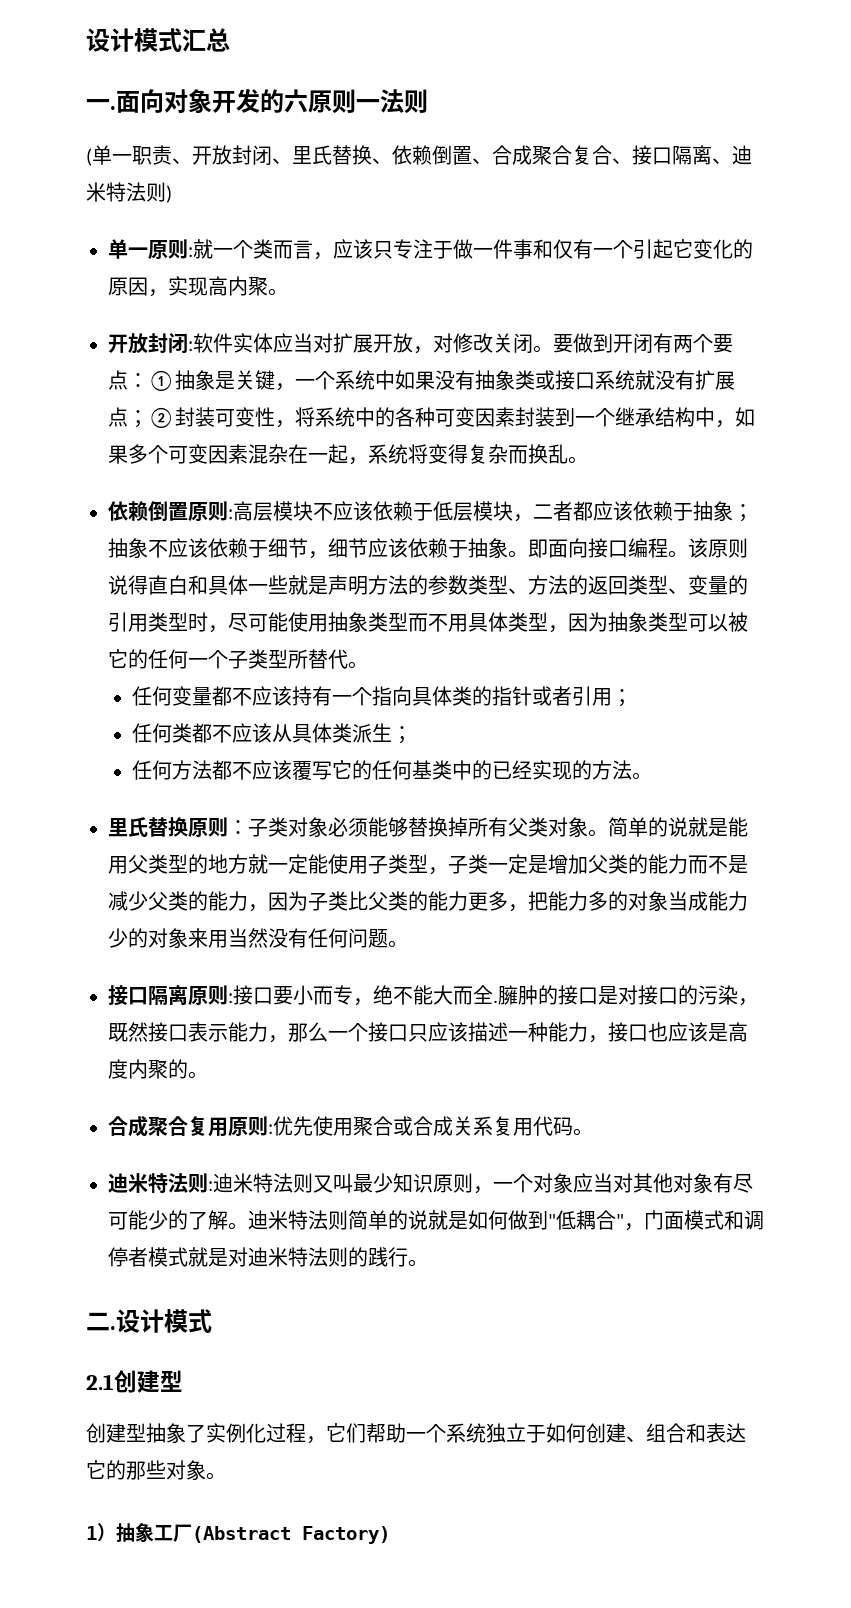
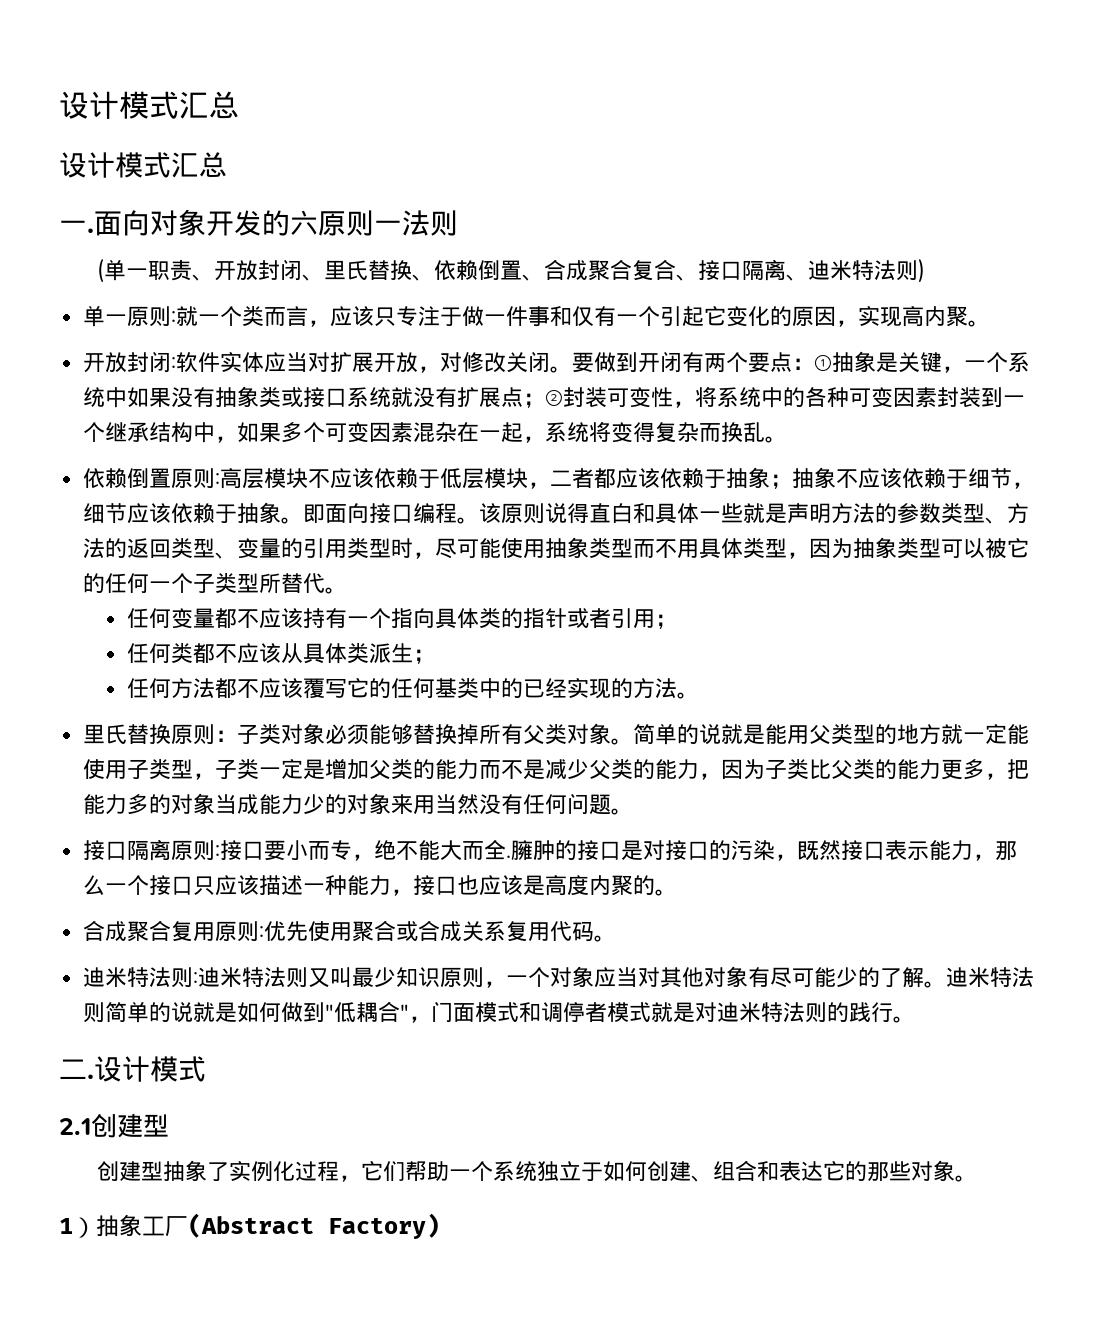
[86,28,230,52] 设计模式汇总 -> [59,91,239,119] [59,152,227,178] 设计模式汇总 // 设计模式汇总

